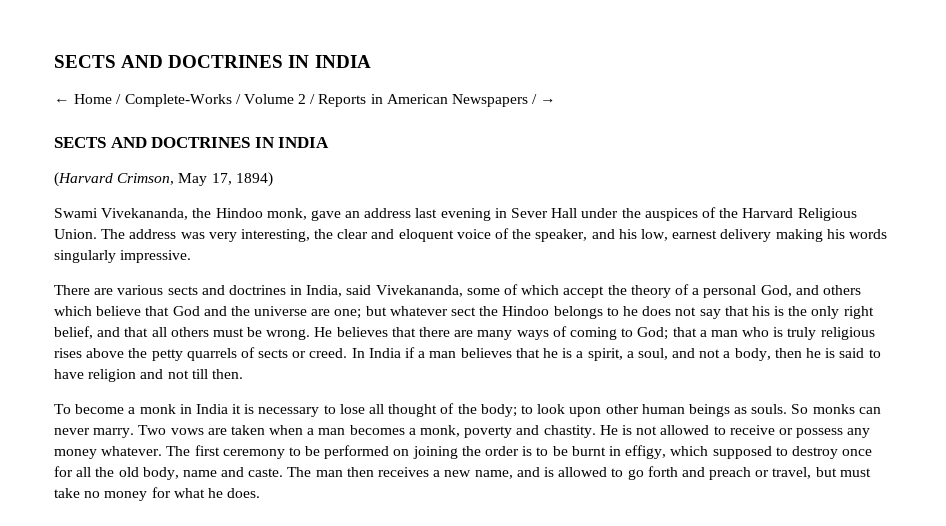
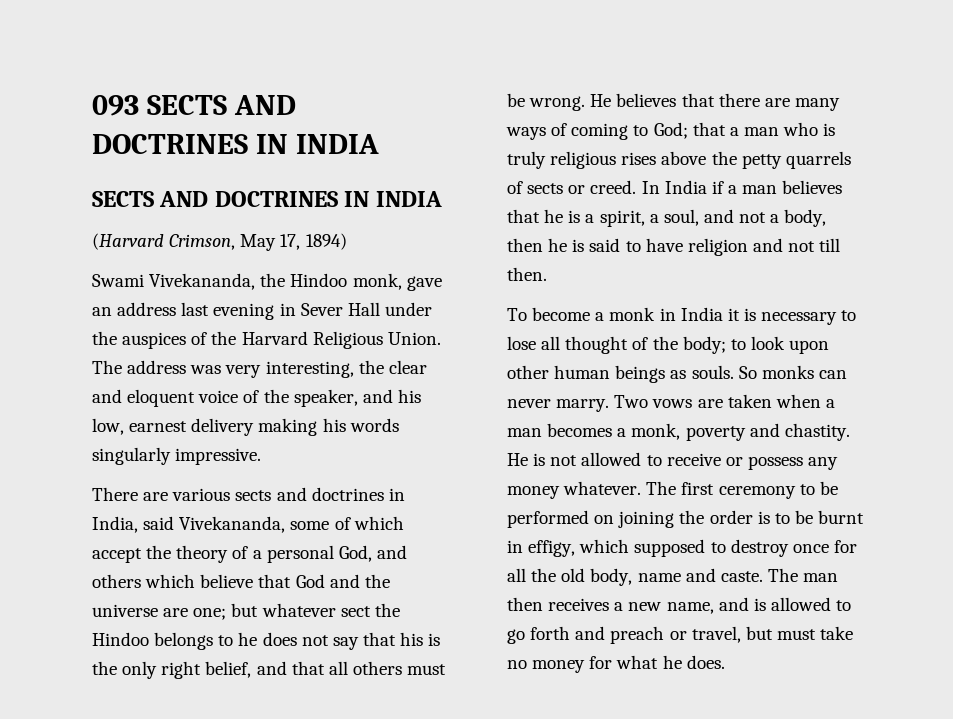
[54,55,371,68] [54,94,557,107] SECTS AND DOCTRINES IN INDIA // ← Home / Complete-Works / Volume 2 / Reports in American Newspapers / → -> [92,95,297,116] [92,134,380,154] 093 SECTS AND DOCTRINES IN INDIA

